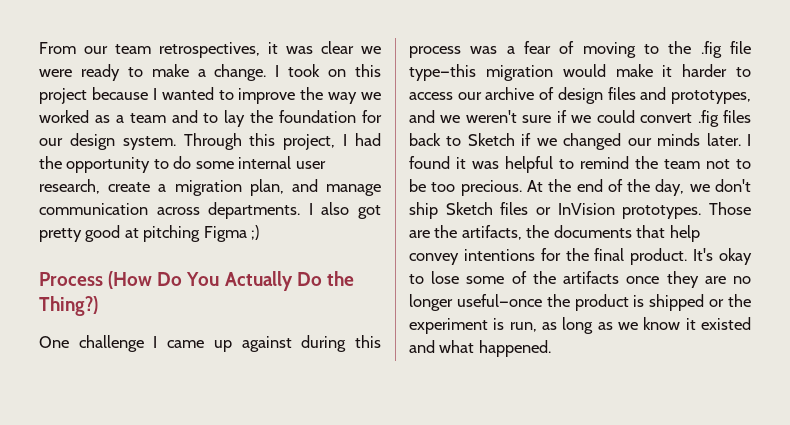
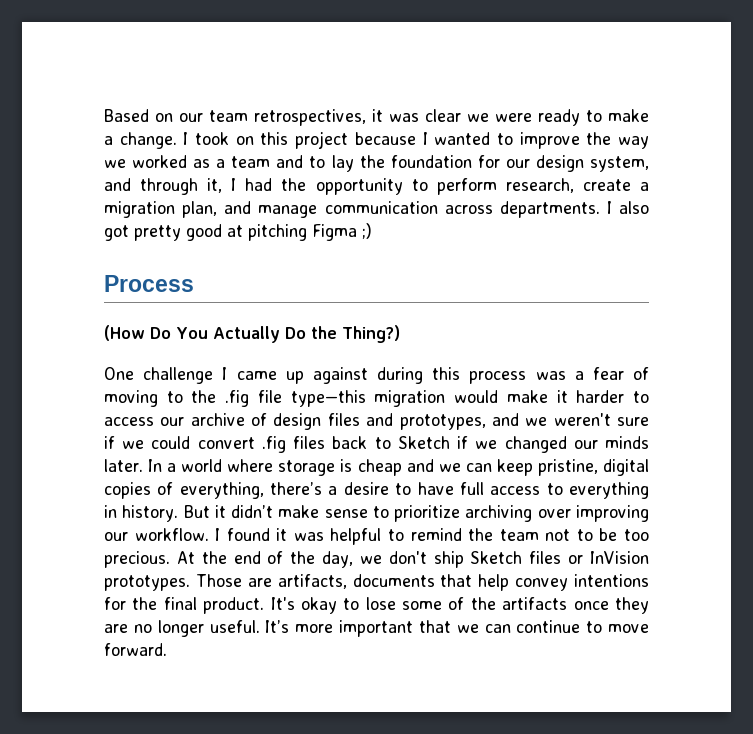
[39,42,76,54] From -> [104,109,173,122] Based on
[122,133,336,150] system. Through this project, -> [590,156,649,172] [104,178,223,195] system, and through it,
[173,156,326,169] do some internal user -> [436,178,497,195] perform
(103, 279) none -> (194, 283) //
(741, 139) none -> [148,459,650,476] [104,482,650,499] [104,505,649,522] [104,528,209,541] In a world where storage is cheap and we can keep pristine, digital copies of everything, there’s a desire to have full access to everything in history. But it didn’t make sense to prioritize archiving over improving our workflow.
[434,225,550,240] the artifacts, the -> [277,574,347,589] artifacts,
[456,294,751,311] [409,317,751,334] [409,340,551,357] useful—once the product is shipped or the experiment is run, as long as we know it existed and what happened. -> [209,620,649,637] [104,643,167,656] useful. It’s more important that we can continue to move forward.

